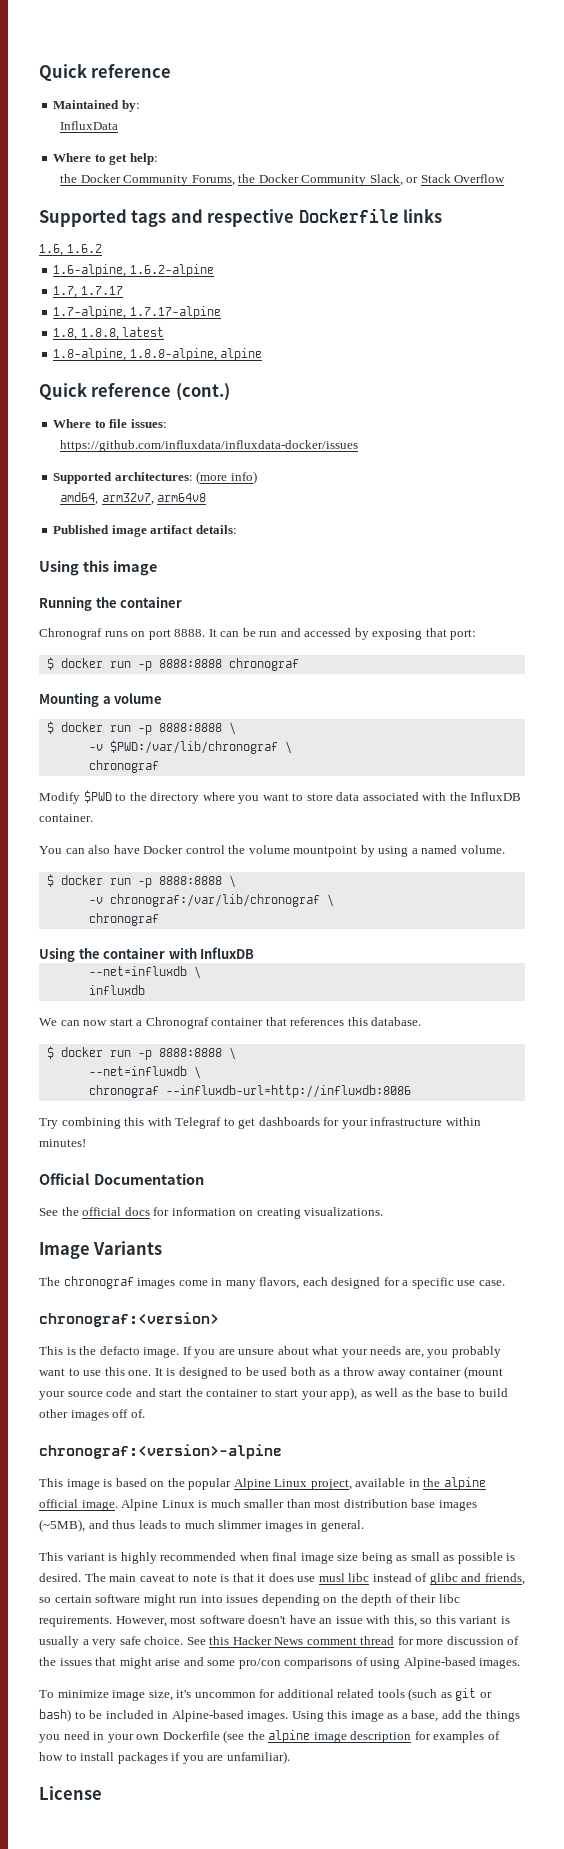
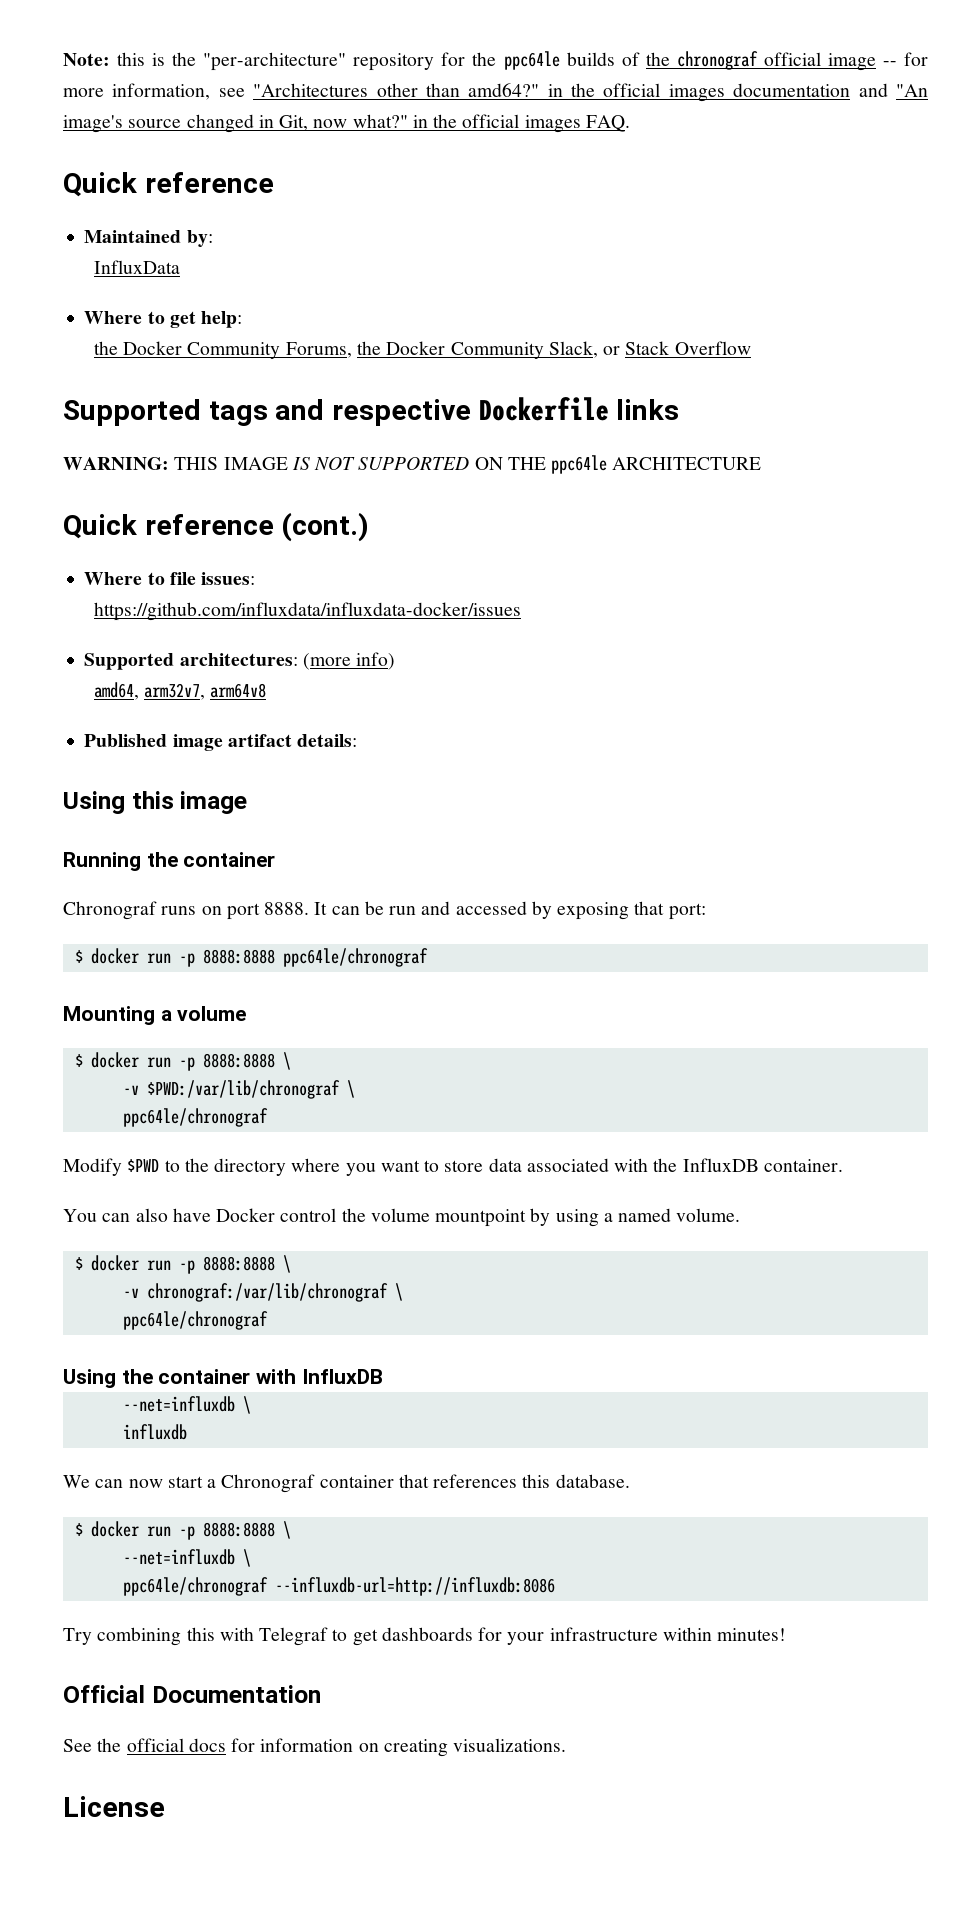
(39, 72) none -> [63,51,928,71] [63,83,928,102] [63,114,630,133] Note: this is the "per-architecture" repository for the ppc64le builds of the chronograf official image -- for more information, see "Architectures other than amd64?" in the official images documentation and "An image's source changed in Git, now what?" in the official images FAQ. //
[39,244,102,256] [53,264,214,277] [53,286,123,298] [53,306,221,319] [53,327,165,340] [53,348,263,361] 1.6, 1.6.2 // 1.6-alpine, 1.6.2-alpine // 1.7, 1.7.17 // 1.7-alpine, 1.7.17-alpine // 1.8, 1.8.8, latest // 1.8-alpine, 1.8.8-alpine, alpine -> [63,455,762,474] WARNING: THIS IMAGE IS NOT SUPPORTED ON THE ppc64le ARCHITECTURE
[228,658,299,671] chronograf -> [282,948,428,967] ppc64le/chronograf
[88,760,159,773] chronograf -> [122,1108,268,1127] ppc64le/chronograf
[88,913,159,926] chronograf -> [122,1311,268,1330] ppc64le/chronograf
[88,1085,159,1098] chronograf -> [122,1577,268,1596] ppc64le/chronograf
[39,1241,163,1259] [39,1276,505,1289] [39,1312,219,1327] [39,1346,501,1358] [39,1366,503,1379] [39,1387,508,1400] [39,1409,145,1421] [39,1444,282,1459] [39,1477,486,1490] [39,1499,477,1511] [39,1519,364,1532] [39,1552,516,1564] [39,1573,525,1585] [39,1594,460,1606] [39,1615,510,1627] [39,1636,520,1648] [39,1657,521,1669] [39,1688,492,1701] [39,1709,520,1722] [39,1730,500,1743] [39,1751,290,1764] // Image Variants // The chronograf images come in many flavors, each designed for a specific use case. // chronograf:<version> // This is the defacto image. If you are unsure about what your needs are, you probably want to use this one. It is designed to be used both as a throw away container (mount your source code and start the container to start your app), as well as the base to build other images off of. // chronograf:<version>-alpine // This image is based on the popular Alpine Linux project, available in the alpine official image. Alpine Linux is much smaller than most distribution base images (~5MB), and thus leads to much slimmer images in general. // This variant is highly recommended when final image size being as small as possible is desired. The main caveat to note is that it does use musl libc instead of glibc and friends, so certain software might run into issues depending on the depth of their libc requirements. However, most software doesn't have an issue with this, so this variant is usually a very safe choice. See this Hacker News comment thread for more discussion of the issues that might arise and some pro/con comparisons of using Alpine-based images. // To minimize image size, it's uncommon for additional related tools (such as git or bash) to be included in Alpine-based images. Using this image as a base, add the things you need in your own Dockerfile (see the alpine image description for examples of how to install packages if you are unfamiliar). -> (567, 1745) none

